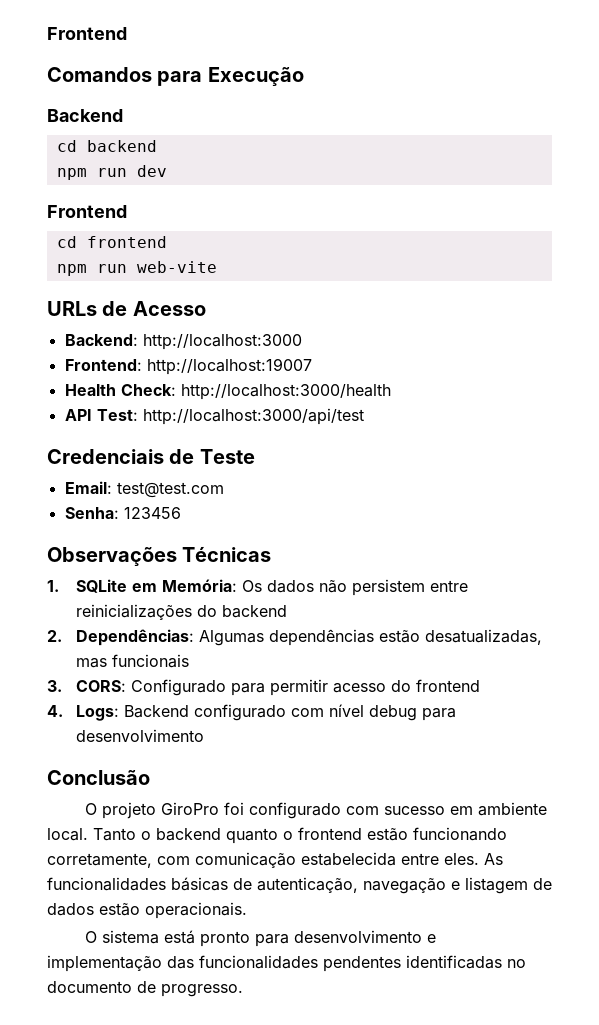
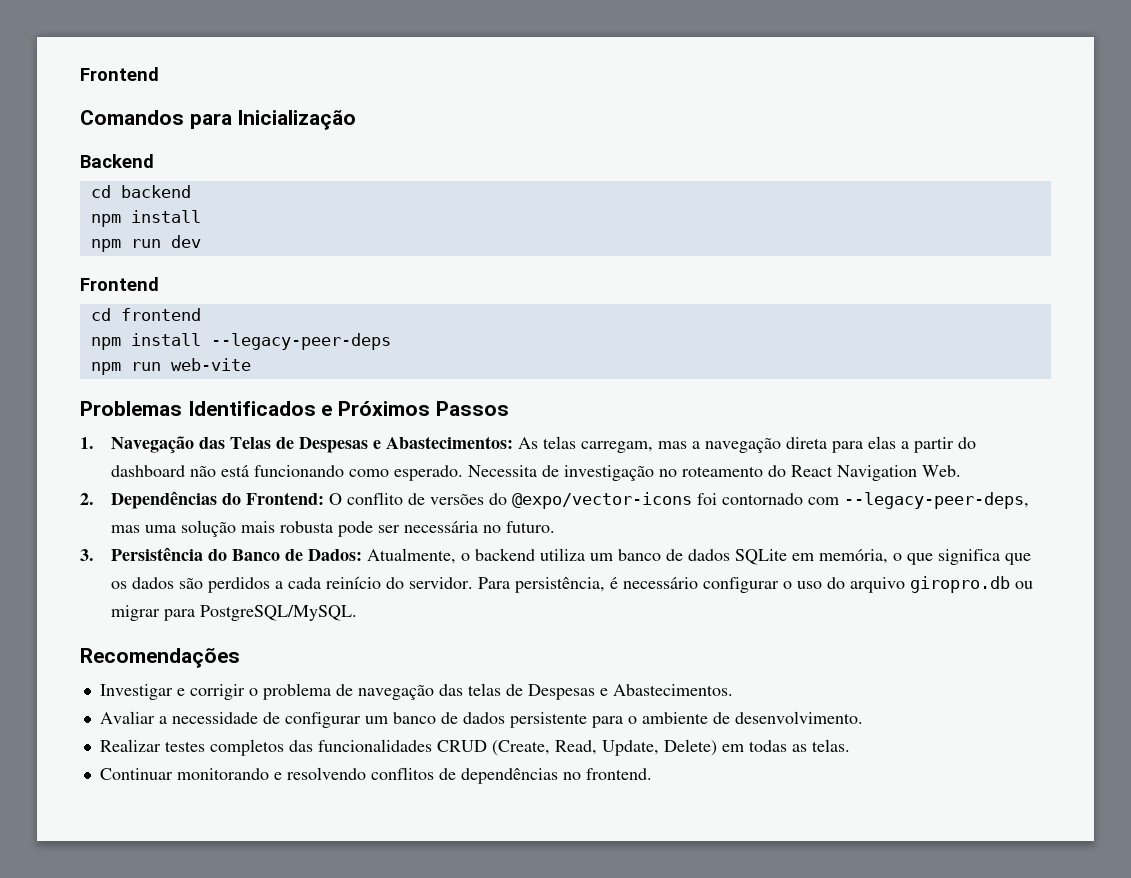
[207,67,304,86] Execução -> [237,110,357,130] Inicialização
(157, 146) none -> [90,210,201,227] // npm install
(167, 242) none -> [90,333,391,350] // npm install --legacy-peer-deps
[47,301,206,316] [64,334,302,350] [64,358,312,375] [64,384,391,400] [64,408,364,425] [47,449,255,464] [64,481,224,498] [64,507,181,519] [47,546,272,566] [47,579,468,596] [75,604,287,620] [47,629,542,646] [75,654,189,668] [47,679,480,696] [47,704,456,721] [75,729,204,742] [47,770,150,785] [84,802,547,819] [47,827,507,844] [47,852,503,868] [47,877,552,894] [47,902,247,919] [84,930,436,947] [47,955,526,972] [47,981,243,997] URLs de Acesso // Backend: http://localhost:3000 // Frontend: http://localhost:19007 // Health Check: http://localhost:3000/health // API Test: http://localhost:3000/api/test // Credenciais de Teste // Email: test@test.com // Senha: 123456 // Observações Técnicas // 1. SQLite em Memória: Os dados não persistem entre reinicializações do backend // 2. Dependências: Algumas dependências estão desatualizadas, mas funcionais // 3. CORS: Configurado para permitir acesso do frontend // 4. Logs: Backend configurado com nível debug para desenvolvimento // Conclusão // O projeto GiroPro foi configurado com sucesso em ambiente local. Tanto o backend quanto o frontend estão funcionando corretamente, com comunicação estabelecida entre eles. As funcionalidades básicas de autenticação, navegação e listagem de dados estão operacionais. // O sistema está pronto para desenvolvimento e implementação das funcionalidades pendentes identificadas no documento de progresso. -> [80,401,509,416] [80,436,977,453] [111,465,962,481] [80,491,1030,509] [111,520,556,537] [80,547,1032,565] [111,576,1034,593] [111,605,358,621] [80,648,240,668] [99,683,733,700] [99,711,863,728] [99,739,850,756] [99,767,652,784] Problemas Identificados e Próximos Passos // 1. Navegação das Telas de Despesas e Abastecimentos: As telas carregam, mas a navegação direta para elas a partir do dashboard não está funcionando como esperado. Necessita de investigação no roteamento do React Navigation Web. // 2. Dependências do Frontend: O conflito de versões do @expo/vector-icons foi contornado com --legacy-peer-deps, mas uma solução mais robusta pode ser necessária no futuro. // 3. Persistência do Banco de Dados: Atualmente, o backend utiliza um banco de dados SQLite em memória, o que significa que os dados são perdidos a cada reinício do servidor. Para persistência, é necessário configurar o uso do arquivo giropro.db ou migrar para PostgreSQL/MySQL. // Recomendações // Investigar e corrigir o problema de navegação das telas de Despesas e Abastecimentos. // Avaliar a necessidade de configurar um banco de dados persistente para o ambiente de desenvolvimento. // Realizar testes completos das funcionalidades CRUD (Create, Read, Update, Delete) em todas as telas. // Continuar monitorando e resolvendo conflitos de dependências no frontend.

